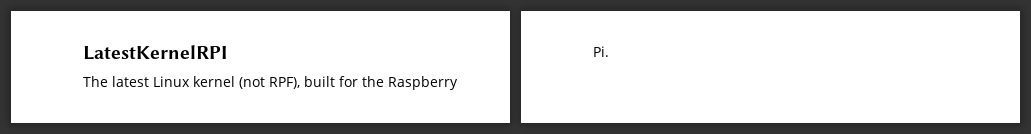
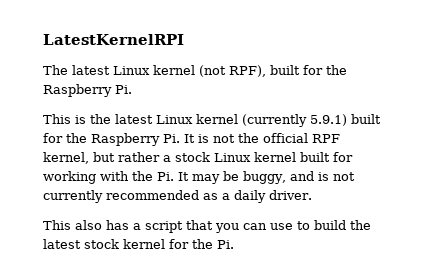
(609, 51) none -> [43,114,381,127] [43,133,340,146] [43,152,353,164] [43,171,355,184] [43,190,312,203] [43,220,371,233] [43,239,234,249] // This is the latest Linux kernel (currently 5.9.1) built for the Raspberry Pi. It is not the official RPF kernel, but rather a stock Linux kernel built for working with the Pi. It may be buggy, and is not currently recommended as a daily driver. // This also has a script that you can use to build the latest stock kernel for the Pi.

